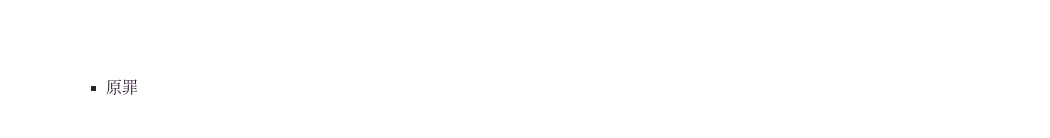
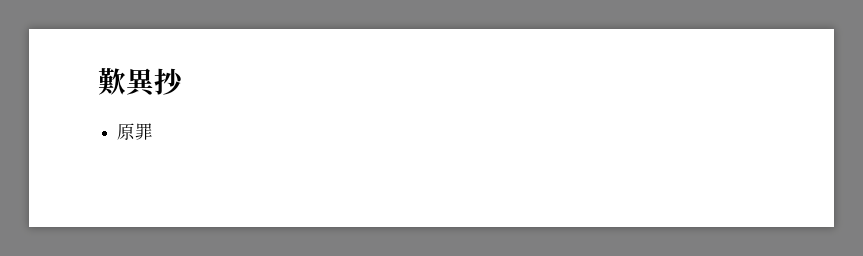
(105, 87) none -> [98,68,184,97] 歎異抄 //

